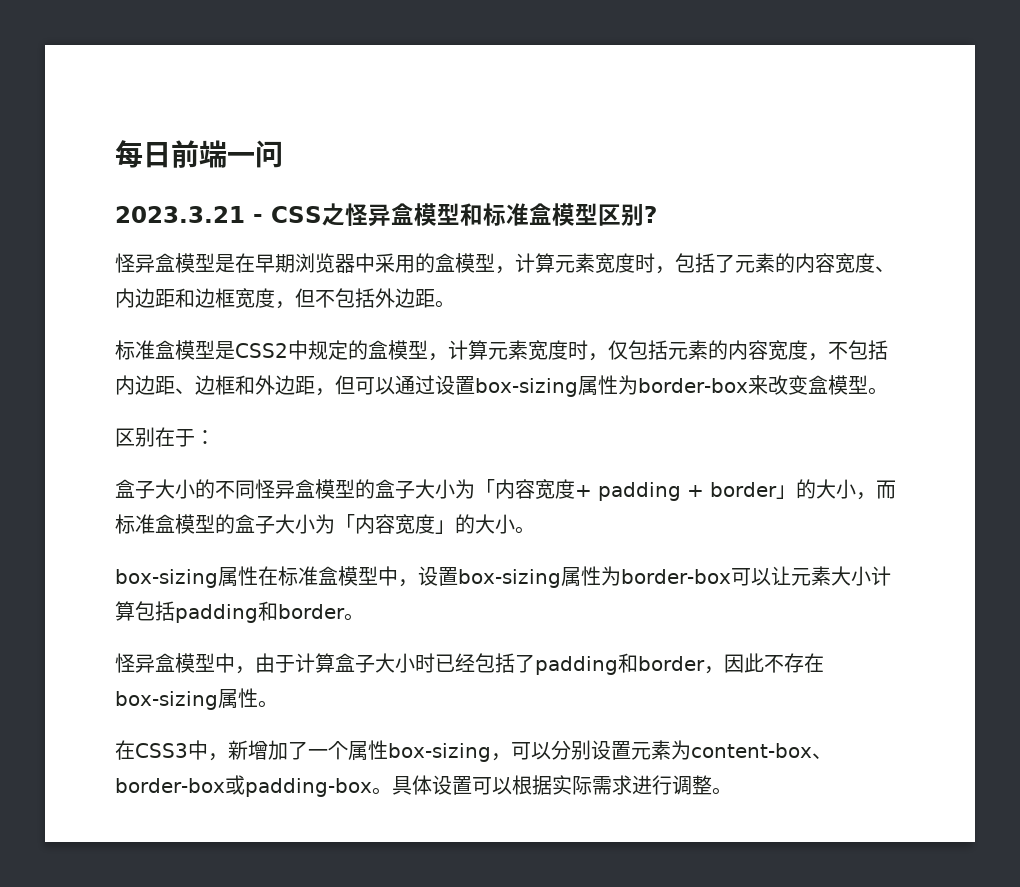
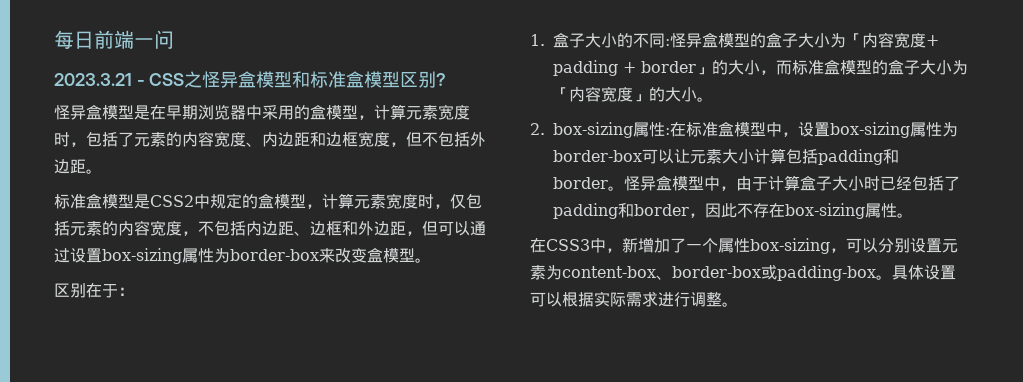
(215, 437) none -> [530,34,545,46] 1.
(255, 489) none -> [665,39,670,46] :
[115,566,258,588] box-sizing属性 -> [530,122,670,138] 2. box-sizing属性:
(364, 617) // -> (624, 188) none

